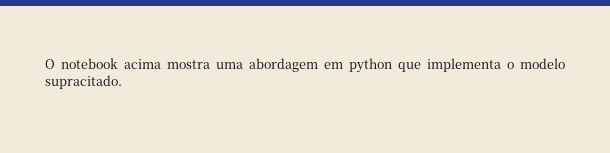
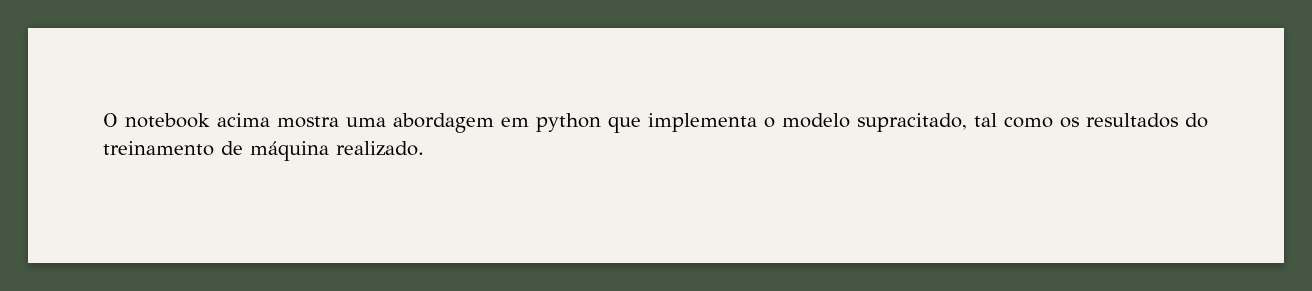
[45,75,122,89] supracitado. -> [857,113,1208,132] [103,141,424,161] supracitado, tal como os resultados do treinamento de máquina realizado.

